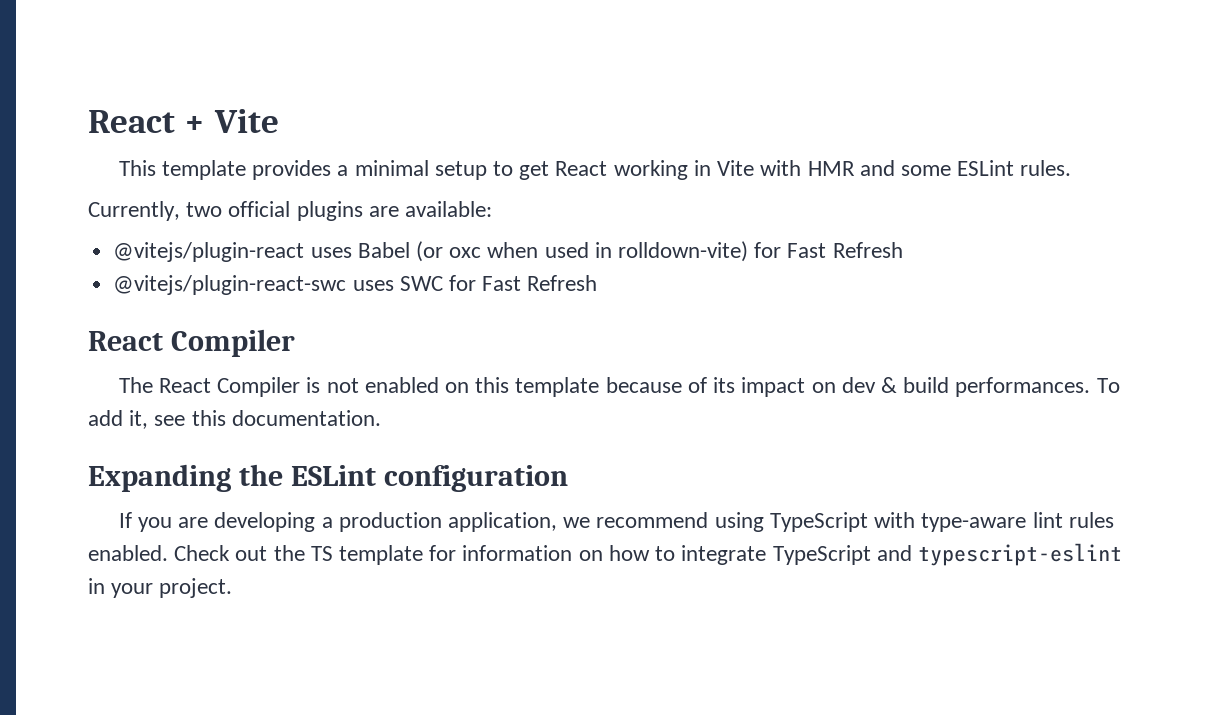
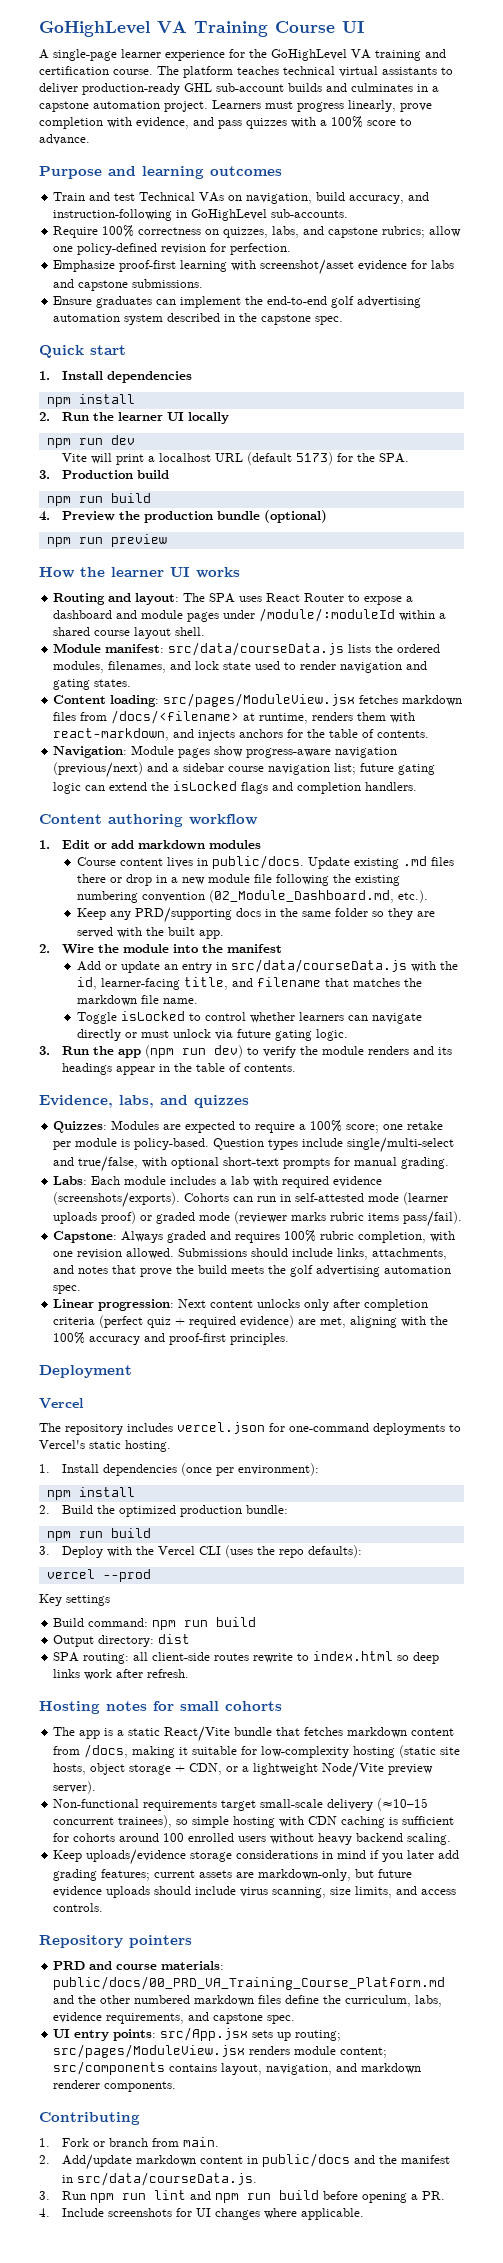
[88,109,279,133] [118,160,1072,180] [88,201,493,221] [113,241,903,262] [113,275,598,295] [88,329,295,357] [118,377,1120,397] [88,410,381,429] [88,464,568,492] [118,512,1114,532] [88,543,1122,566] [88,578,233,598] React + Vite // This template provides a minimal setup to get React working in Vite with HMR and some ESLint rules. // Currently, two official plugins are available: // @vitejs/plugin-react uses Babel (or oxc when used in rolldown-vite) for Fast Refresh // @vitejs/plugin-react-swc uses SWC for Fast Refresh // React Compiler // The React Compiler is not enabled on this template because of its impact on dev & build performances. To add it, see this documentation. // Expanding the ESLint configuration // If you are developing a production application, we recommend using TypeScript with type-aware lint rules enabled. Check out the TS template for information on how to integrate TypeScript and typescript-eslint in your project. -> [39,21,364,37] [39,49,446,61] [39,66,453,78] [39,83,439,95] [39,100,432,112] [39,116,412,129] [39,134,90,145] [39,166,282,179] [53,192,430,204] [53,209,349,221] [53,225,462,238] [53,243,292,255] [53,259,455,275] [53,279,204,291] [53,296,422,308] [53,313,344,325] [39,345,126,358] [39,371,193,383] [46,394,135,407] [39,412,230,424] [46,435,135,448] [62,452,410,465] [39,470,170,479] [46,493,151,506] [39,510,328,523] [46,534,167,547] [39,567,240,578] [53,593,414,605] [53,608,447,622] [53,627,206,639] [53,642,441,656] [53,661,428,673] [53,679,132,690] [53,693,463,707] [53,710,416,724] [53,728,430,741] [53,745,398,758] [53,762,436,778] [53,781,418,794] [39,814,258,827] [39,840,262,850] [76,855,454,869] [76,874,400,886] [76,890,428,903] [76,907,435,923] [76,927,224,939] [39,944,283,954] [76,959,458,973] [76,977,422,990] [76,995,198,1006] [76,1011,422,1024] [76,1029,348,1041] [39,1045,453,1058] [62,1063,297,1075] [39,1095,249,1108] [53,1120,444,1133] [53,1137,455,1153] [53,1156,450,1172] [53,1176,383,1188] [53,1192,449,1208] [53,1211,463,1227] [53,1230,456,1243] [53,1248,448,1260] [53,1265,452,1277] [53,1285,82,1294] [53,1299,429,1311] [53,1315,449,1328] [53,1332,290,1345] [39,1365,132,1378] [39,1398,84,1409] [39,1422,461,1435] [39,1440,171,1452] [39,1463,320,1476] [46,1487,135,1500] [39,1505,289,1517] [46,1528,151,1541] [39,1545,363,1558] [46,1569,151,1582] [39,1594,110,1606] [53,1617,257,1630] [53,1634,191,1647] [53,1651,440,1664] [53,1669,190,1680] [39,1701,282,1714] [53,1726,455,1742] [53,1744,461,1758] [53,1762,434,1778] [53,1781,97,1794] [53,1798,429,1811] [53,1815,455,1828] [53,1833,452,1845] [53,1849,460,1865] [53,1869,413,1881] [53,1886,457,1898] [53,1903,104,1912] [39,1935,192,1948] [53,1961,225,1970] [53,1976,446,1990] [53,1995,443,2007] [53,2012,296,2024] [53,2027,342,2041] [53,2044,388,2058] [53,2061,422,2075] [53,2080,177,2092] [39,2112,140,2125] [39,2137,220,2147] [39,2153,451,2170] [62,2172,258,2186] [39,2190,446,2203] [39,2208,365,2220] GoHighLevel VA Training Course UI // A single-page learner experience for the GoHighLevel VA training and certification course. The platform teaches technical virtual assistants to deliver production-ready GHL sub-account builds and culminates in a capstone automation project. Learners must progress linearly, prove completion with evidence, and pass quizzes with a 100% score to advance. // Purpose and learning outcomes // Train and test Technical VAs on navigation, build accuracy, and instruction-following in GoHighLevel sub-accounts. // Require 100% correctness on quizzes, labs, and capstone rubrics; allow one policy-defined revision for perfection. // Emphasize proof-first learning with screenshot/asset evidence for labs and capstone submissions. // Ensure graduates can implement the end-to-end golf advertising automation system described in the capstone spec. // Quick start // 1. Install dependencies // npm install // 2. Run the learner UI locally // npm run dev // Vite will print a localhost URL (default 5173) for the SPA. // 3. Production build // npm run build // 4. Preview the production bundle (optional) // npm run preview // How the learner UI works // Routing and layout: The SPA uses React Router to expose a dashboard and module pages under /module/:moduleId within a shared course layout shell. // Module manifest: src/data/courseData.js lists the ordered modules, filenames, and lock state used to render navigation and gating states. // Content loading: src/pages/ModuleView.jsx fetches markdown files from /docs/<filename> at runtime, renders them with react-markdown, and injects anchors for the table of contents. // Navigation: Module pages show progress-aware navigation (previous/next) and a sidebar course navigation list; future gating logic can extend the isLocked flags and completion handlers. // Content authoring workflow // 1. Edit or add markdown modules // Course content lives in public/docs. Update existing .md files there or drop in a new module file following the existing numbering convention (02_Module_Dashboard.md, etc.). // Keep any PRD/supporting docs in the same folder so they are served with the built app. // 2. Wire the module into the manifest // Add or update an entry in src/data/courseData.js with the id, learner-facing title, and filename that matches the markdown file name. // Toggle isLocked to control whether learners can navigate directly or must unlock via future gating logic. // 3. Run the app (npm run dev) to verify the module renders and its headings appear in the table of contents. // Evidence, labs, and quizzes // Quizzes: Modules are expected to require a 100% score; one retake per module is policy-based. Question types include single/multi-select and true/false, with optional short-text prompts for manual grading. // Labs: Each module includes a lab with required evidence (screenshots/exports). Cohorts can run in self-attested mode (learner uploads proof) or graded mode (reviewer marks rubric items pass/fail). // Capstone: Always graded and requires 100% rubric completion, with one revision allowed. Submissions should include links, attachments, and notes that prove the build meets the golf advertising automation spec. // Linear progression: Next content unlocks only after completion criteria (perfect quiz + required evidence) are met, aligning with the 100% accuracy and proof-first principles. // Deployment // Vercel // The repository includes vercel.json for one-command deployments to Vercel's static hosting. // 1. Install dependencies (once per environment): // npm install // 2. Build the optimized production bundle: // npm run build // 3. Deploy with the Vercel CLI (uses the repo defaults): // vercel --prod // Key settings // Build command: npm run build // Output directory: dist // SPA routing: all client-side routes rewrite to index.html so deep links work after refresh. // Hosting notes for small cohorts // The app is a static React/Vite bundle that fetches markdown content from /docs, making it suitable for low-complexity hosting (static site hosts, object storage + CDN, or a lightweight Node/Vite preview server). // Non-functional requirements target small-scale delivery (≈10–15 concurrent trainees), so simple hosting with CDN caching is sufficient for cohorts around 100 enrolled users without heavy backend scaling. // Keep uploads/evidence storage considerations in mind if you later add grading features; current assets are markdown-only, but future evidence uploads should include virus scanning, size limits, and access controls. // Repository pointers // PRD and course materials: public/docs/00_PRD_VA_Training_Course_Platform.md and the other numbered markdown files define the curriculum, labs, evidence requirements, and capstone spec. // UI entry points: src/App.jsx sets up routing; src/pages/ModuleView.jsx renders module content; src/components contains layout, navigation, and markdown renderer components. // Contributing // 1. Fork or branch from main. // 2. Add/update markdown content in public/docs and the manifest in src/data/courseData.js. // 3. Run npm run lint and npm run build before opening a PR. // 4. Include screenshots for UI changes where applicable.

